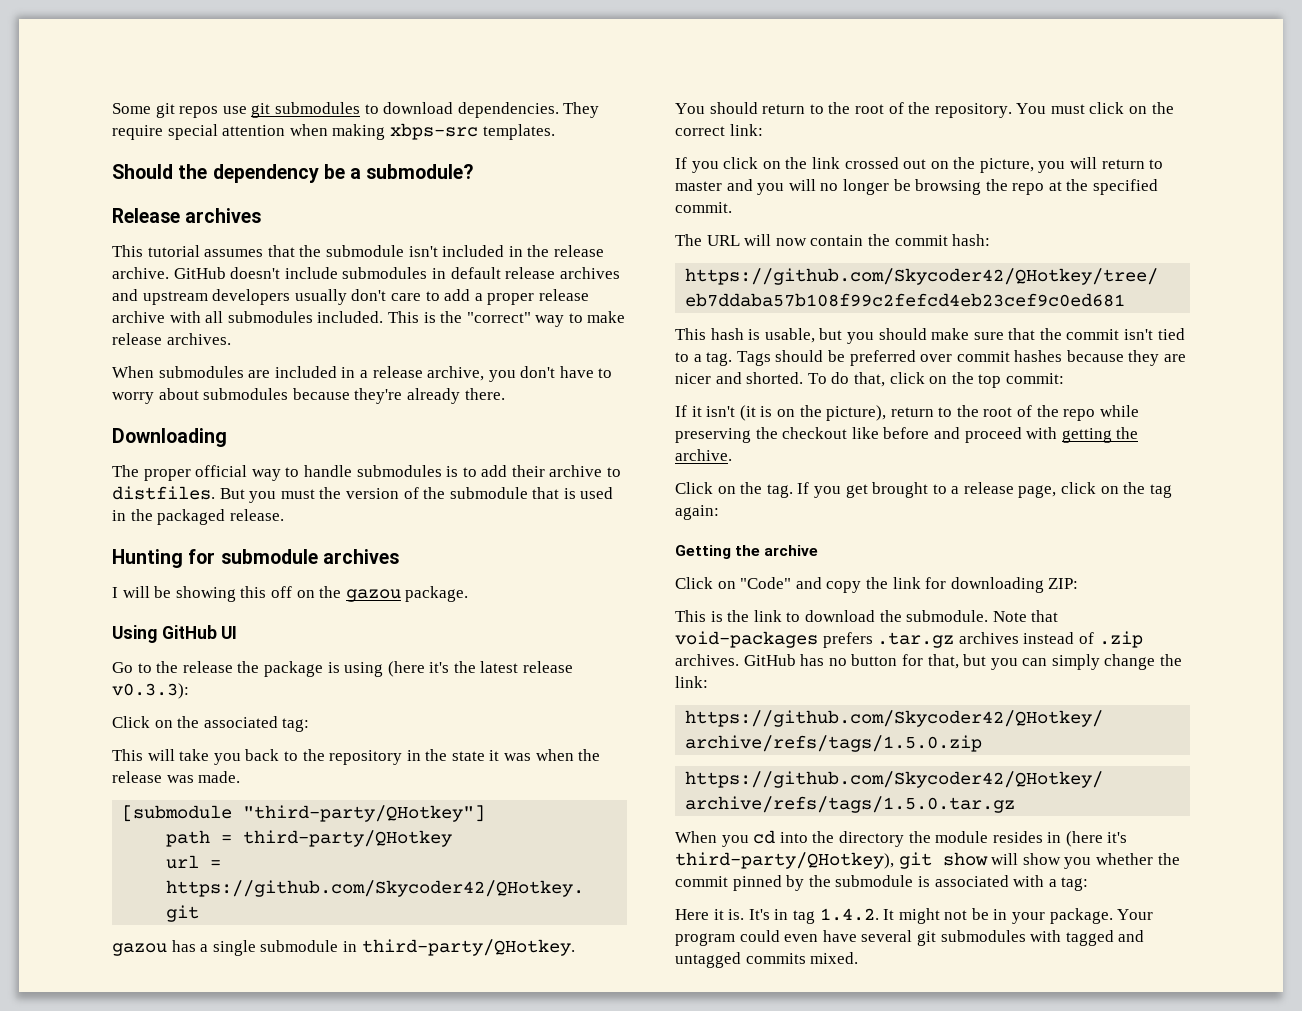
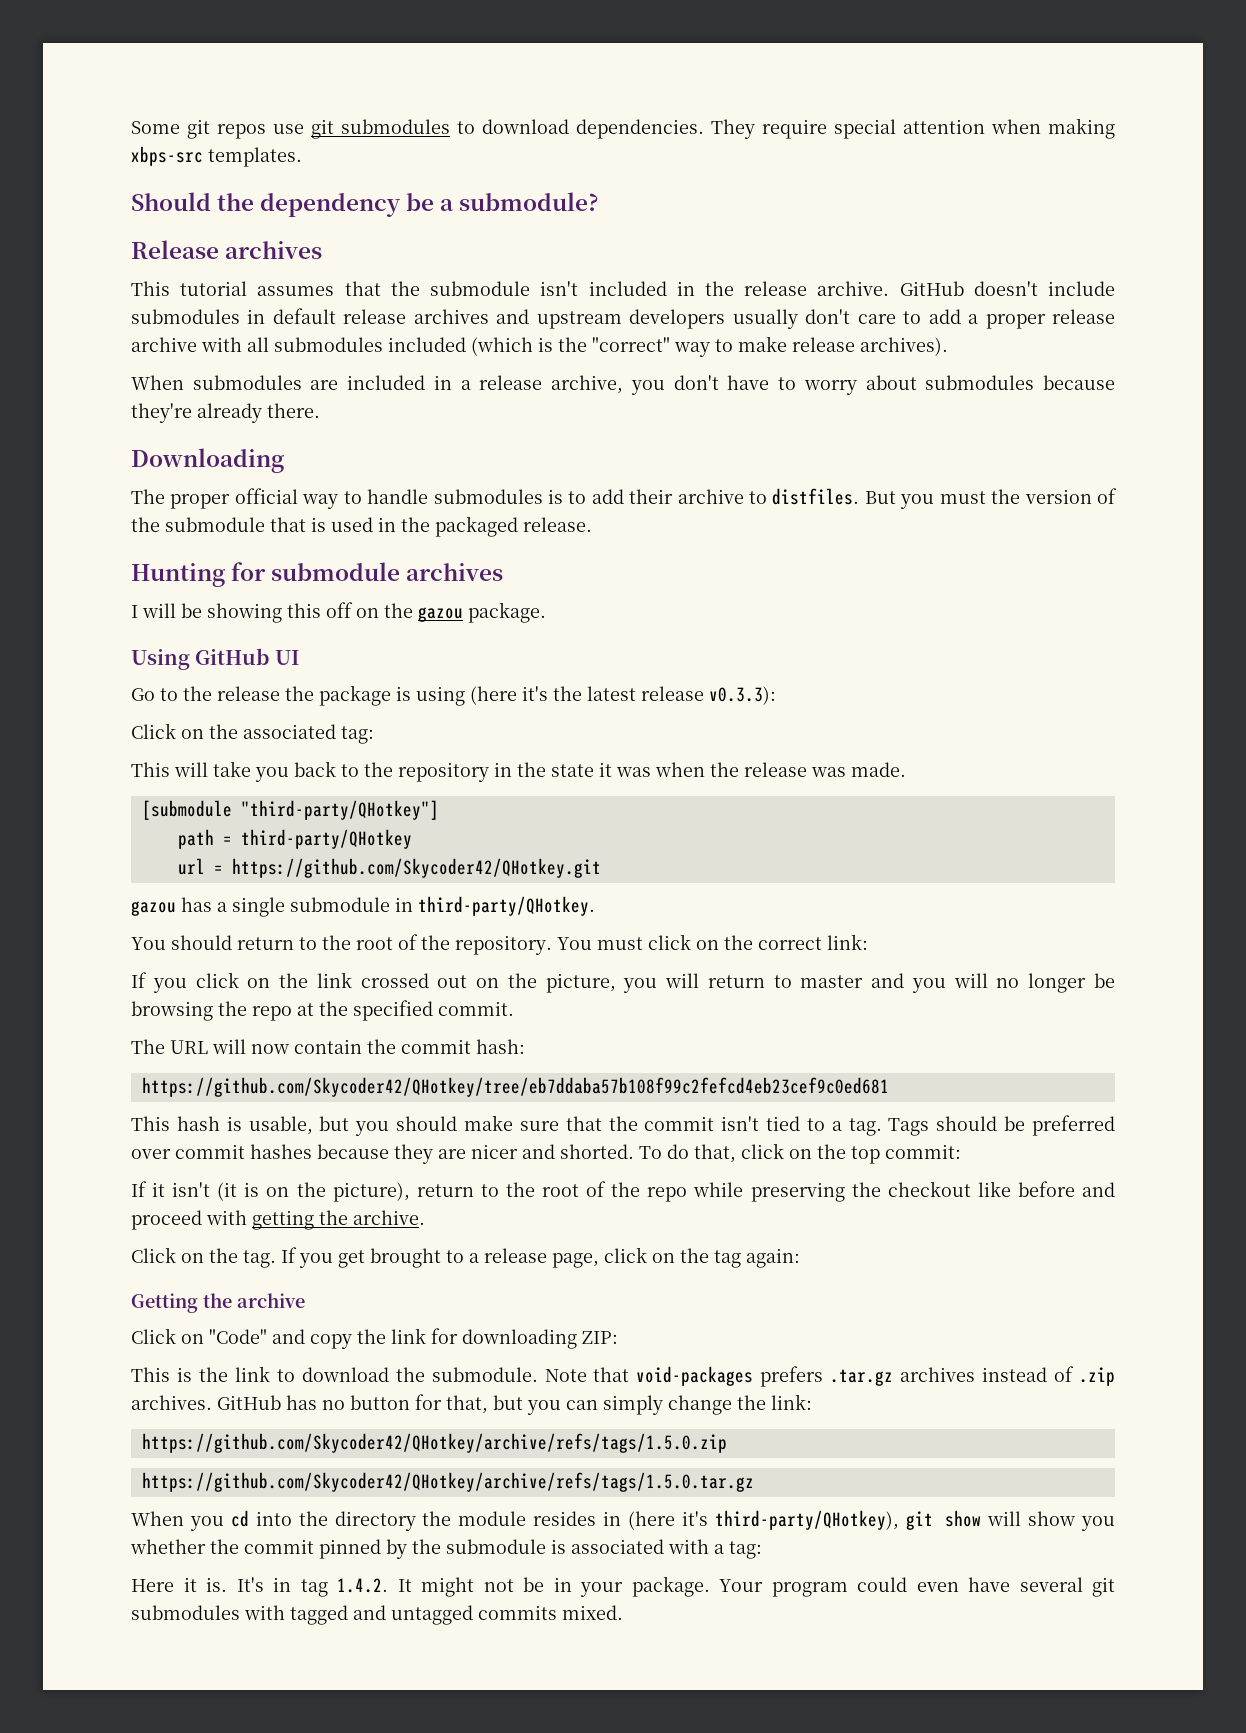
[317,311,419,323] included. This -> [388,337,533,356] included (which
[166,333,231,345] archives. -> [860,337,948,356] archives).

